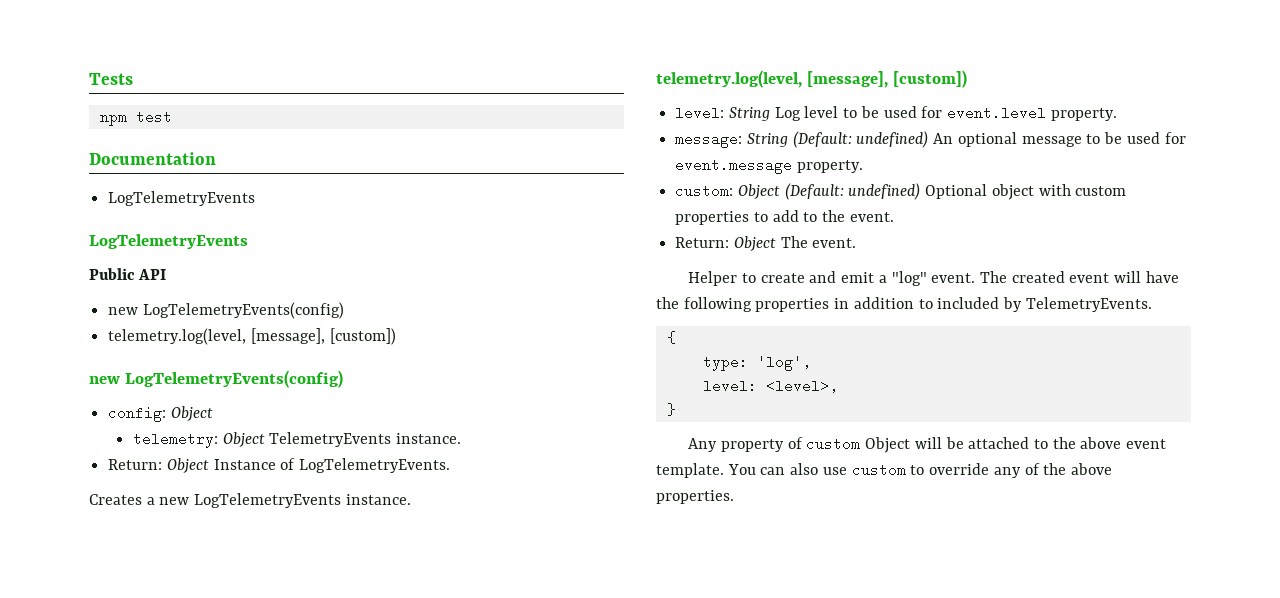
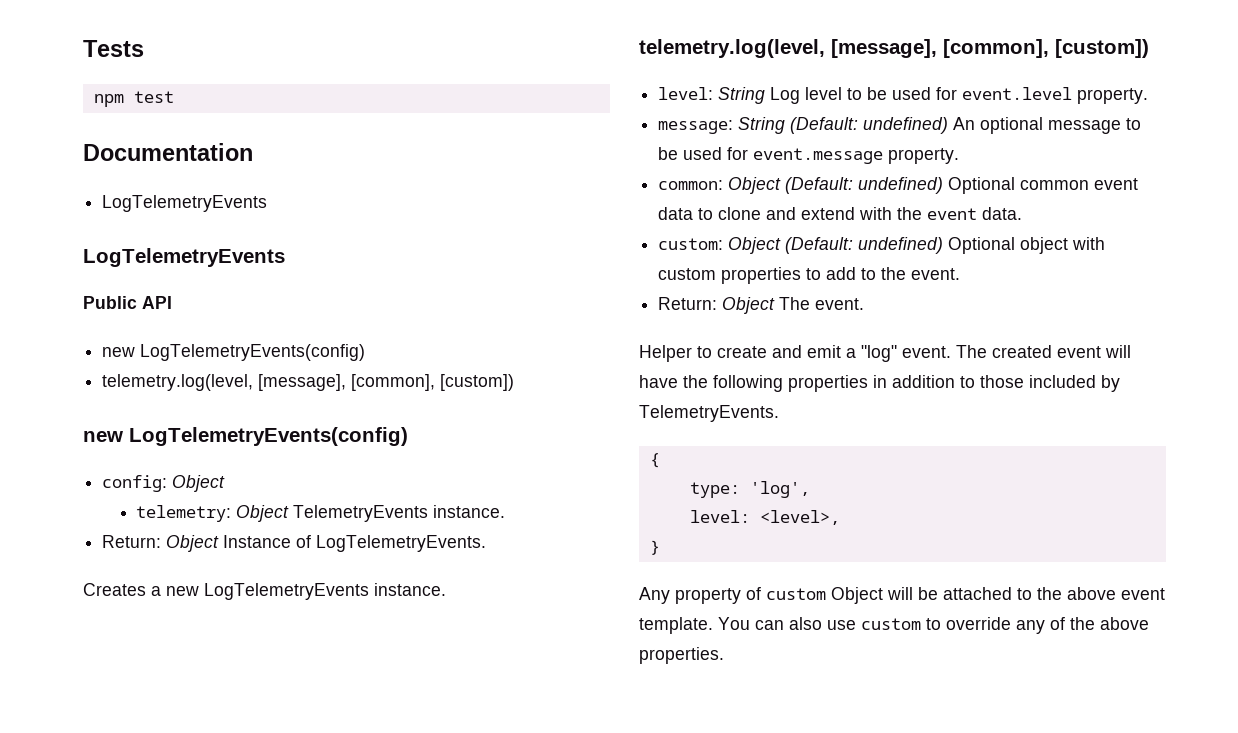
(325, 336) none -> [351,374,436,391] [common],
(888, 79) none -> [943,39,1049,58] [common],
(863, 166) none -> [658,177,1139,194] [658,207,1023,220] // common: Object (Default: undefined) Optional common event data to clone and extend with the event data.
(933, 304) none -> [980,375,1024,388] those

